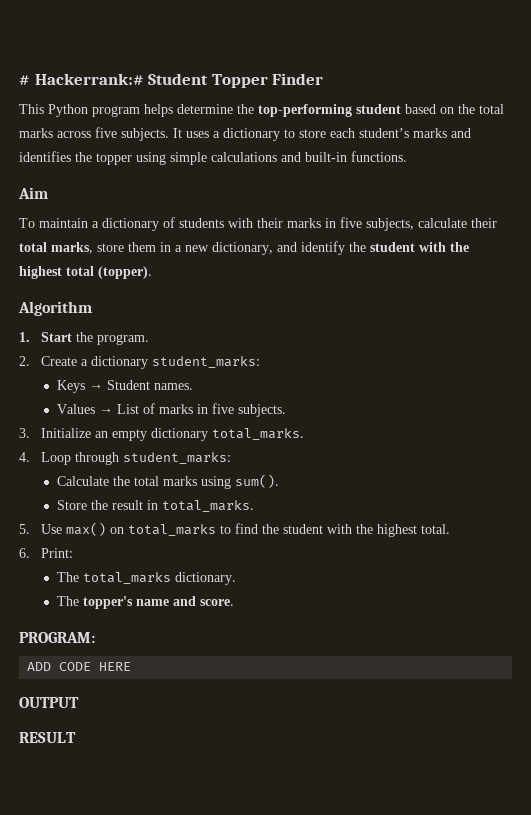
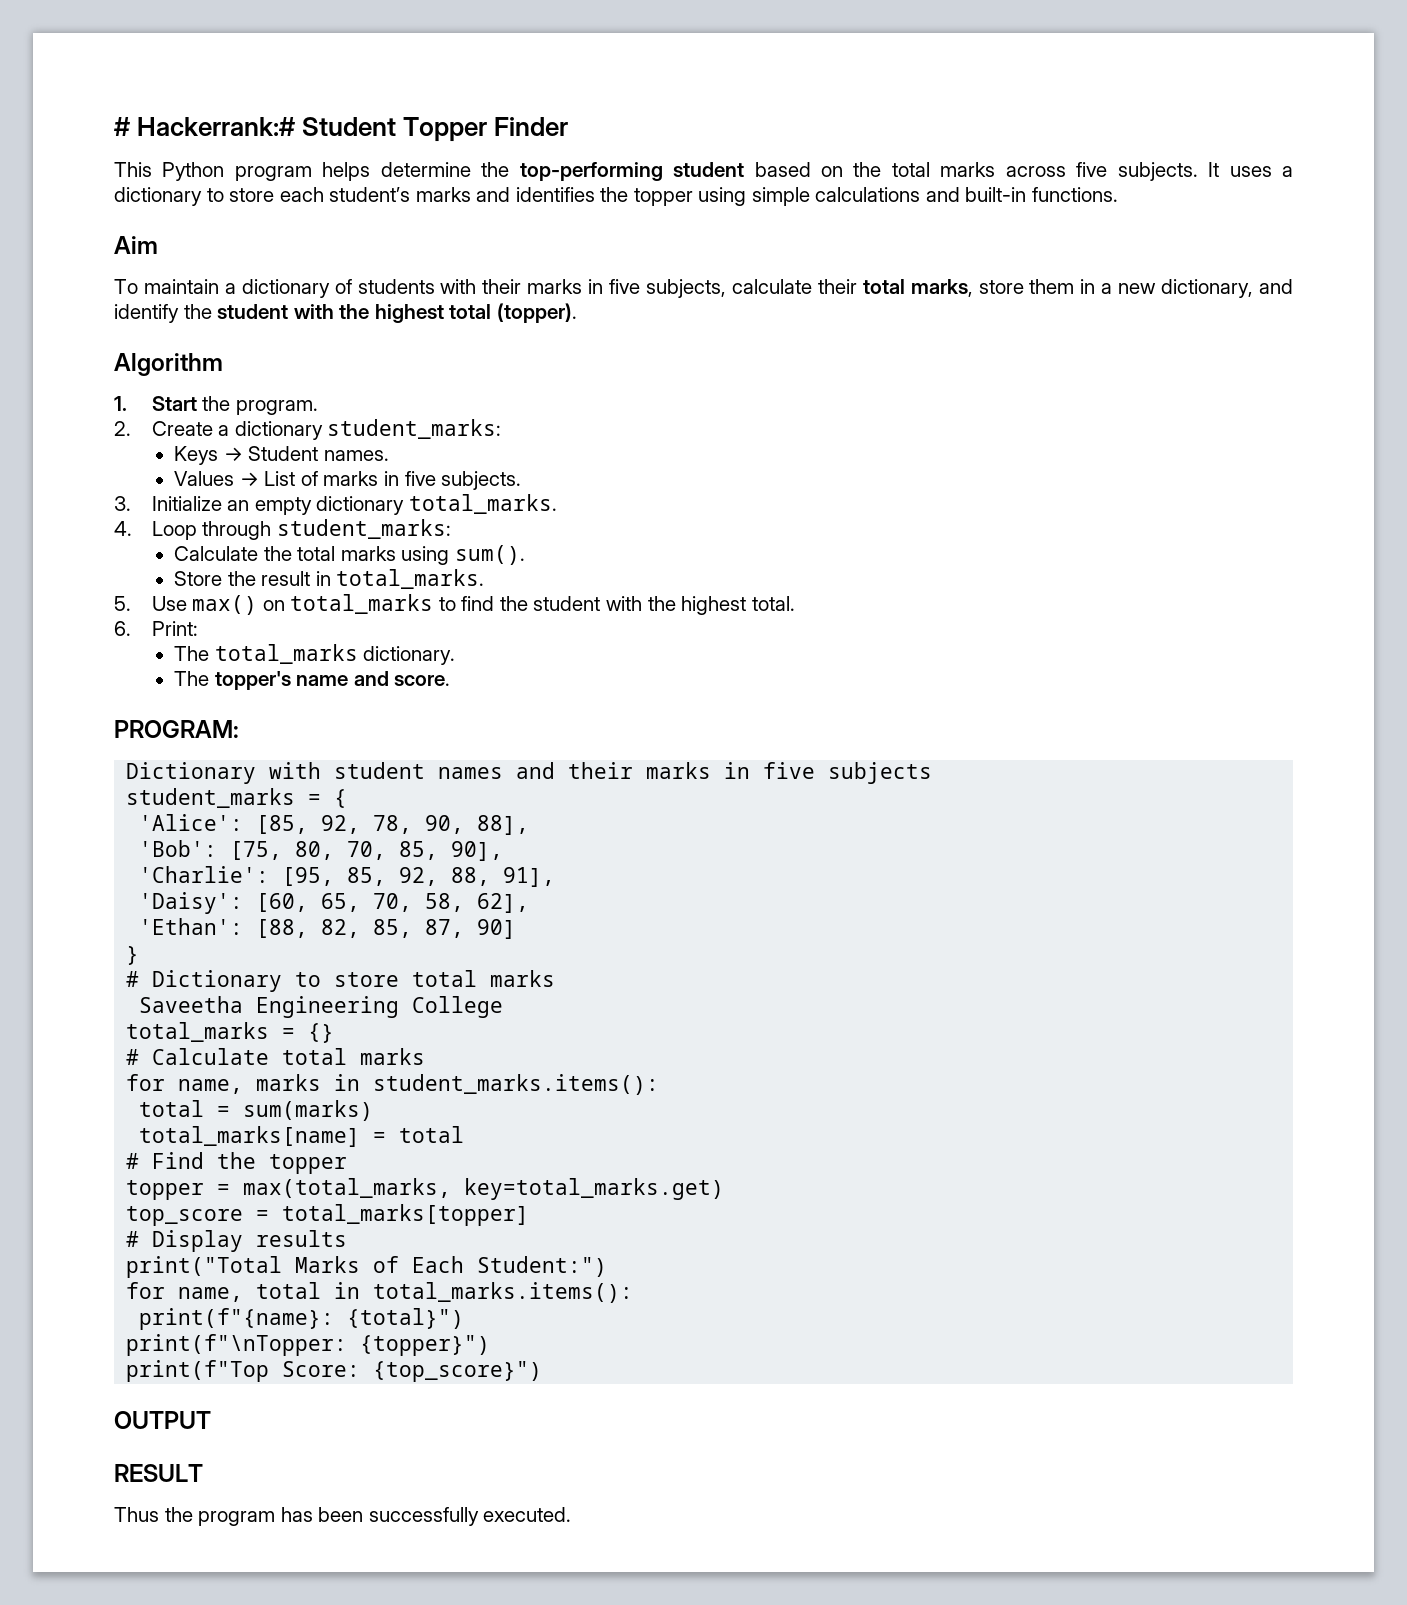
[27,662,132,671] [19,697,79,708] [19,732,76,743] ADD CODE HERE // OUTPUT // RESULT -> [126,762,933,784] [126,788,348,808] [139,814,530,835] [139,840,504,861] [139,866,556,887] [139,892,530,914] [139,918,517,939] [126,946,140,965] [126,970,556,992] [139,996,504,1018] [126,1022,335,1043] [126,1048,426,1065] [126,1074,660,1095] [139,1100,374,1121] [139,1126,465,1147] [126,1152,348,1174] [126,1178,725,1200] [126,1204,530,1226] [126,1230,348,1252] [126,1256,608,1278] [126,1282,634,1303] [139,1308,465,1330] [126,1334,491,1356] [126,1360,543,1382] [114,1411,211,1429] [114,1464,203,1482] [114,1507,572,1526] Dictionary with student names and their marks in five subjects // student_marks = { // 'Alice': [85, 92, 78, 90, 88], // 'Bob': [75, 80, 70, 85, 90], // 'Charlie': [95, 85, 92, 88, 91], // 'Daisy': [60, 65, 70, 58, 62], // 'Ethan': [88, 82, 85, 87, 90] // } // # Dictionary to store total marks // Saveetha Engineering College // total_marks = {} // # Calculate total marks // for name, marks in student_marks.items(): // total = sum(marks) // total_marks[name] = total // # Find the topper // topper = max(total_marks, key=total_marks.get) // top_score = total_marks[topper] // # Display results // print("Total Marks of Each Student:") // for name, total in total_marks.items(): // print(f"{name}: {total}") // print(f"\nTopper: {topper}") // print(f"Top Score: {top_score}") // OUTPUT // RESULT // Thus the program has been successfully executed.

